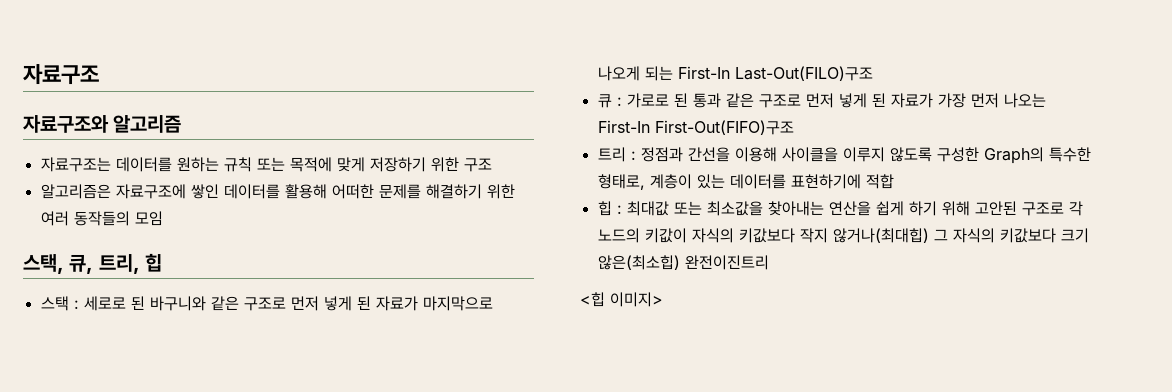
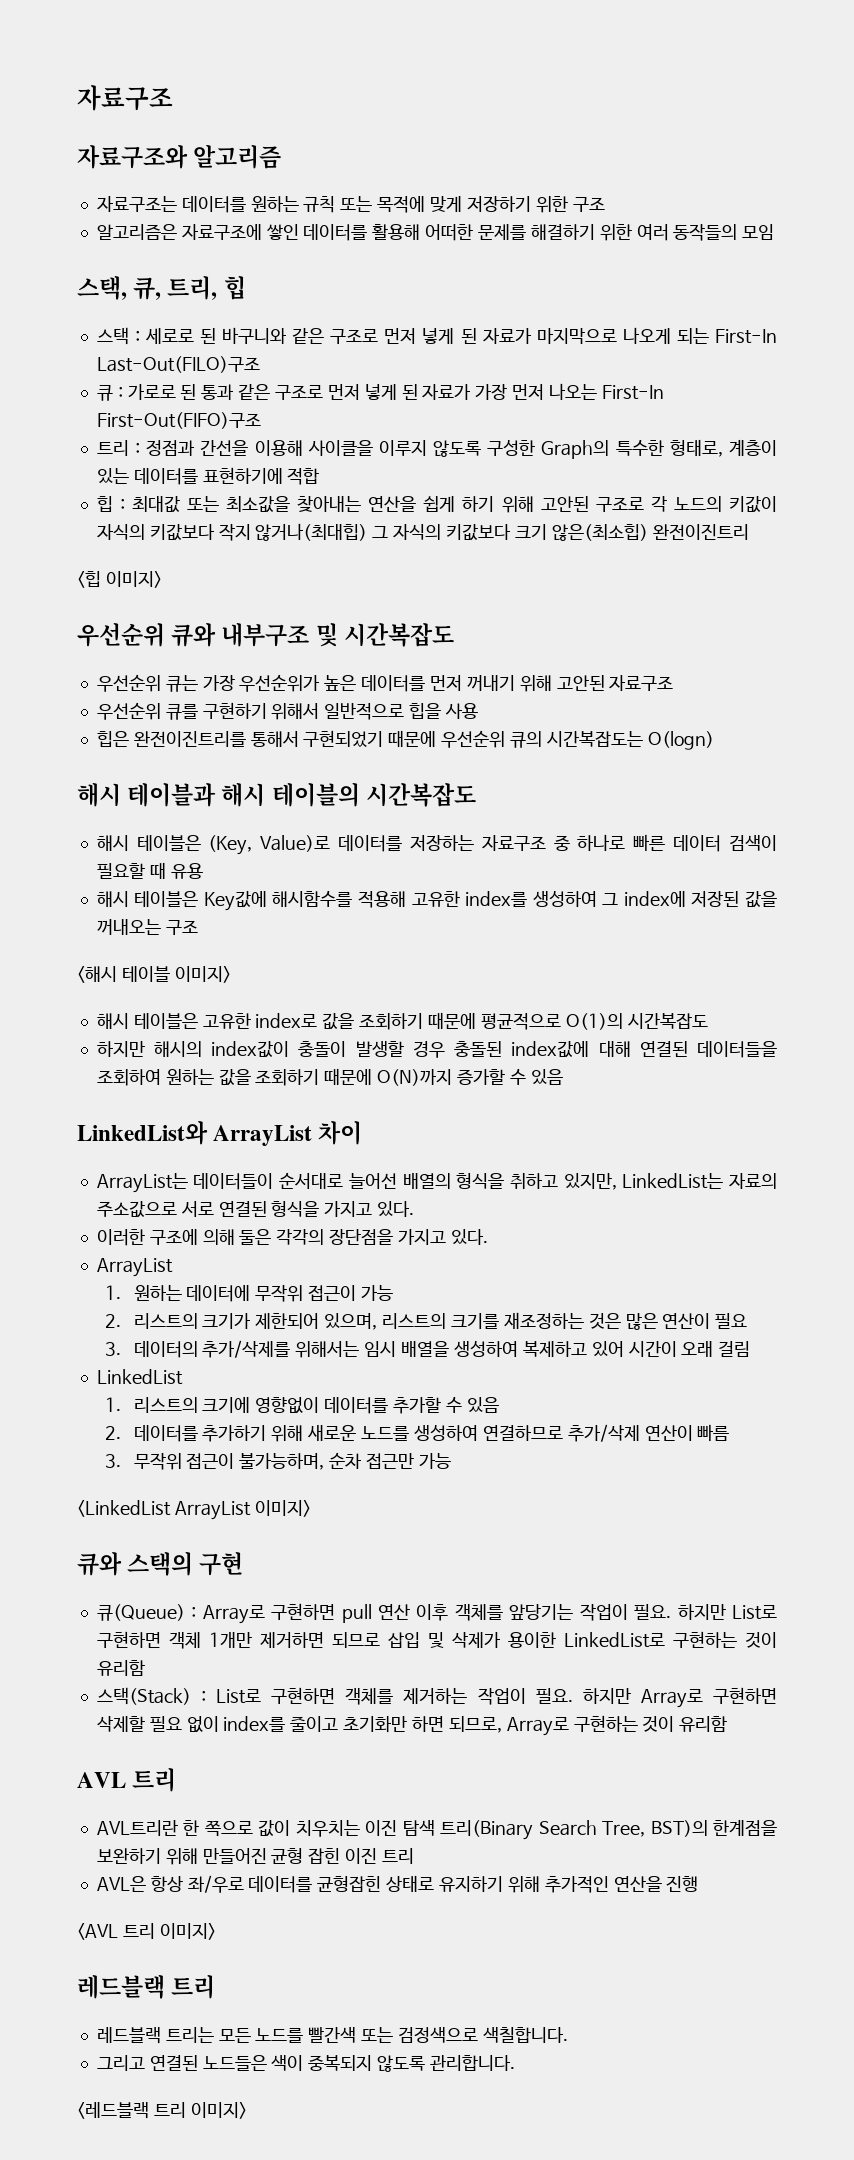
(663, 299) none -> [77,623,454,647] [96,674,674,692] [96,702,478,720] [96,730,714,750] [77,783,476,807] [96,834,777,855] [96,862,203,879] [96,891,778,911] [96,919,198,935] [77,966,231,983] [96,1012,708,1030] [96,1041,778,1058] [96,1068,563,1086] [77,1121,363,1146] [96,1172,777,1193] [96,1201,415,1218] [96,1229,488,1246] [96,1258,173,1277] [105,1284,394,1302] [105,1312,748,1330] [105,1340,751,1358] [96,1369,183,1385] [105,1397,499,1414] [105,1424,730,1442] [105,1452,451,1470] [77,1500,311,1520] [77,1552,244,1576] [96,1603,778,1624] [96,1631,777,1649] [96,1660,145,1676] [96,1687,777,1708] [96,1715,728,1736] [77,1768,177,1792] [96,1819,777,1840] [96,1848,414,1865] [96,1875,699,1893] [77,1923,216,1940] [77,1975,216,1999] [96,2027,568,2044] [96,2055,515,2072] [77,2102,247,2119] // 우선순위 큐와 내부구조 및 시간복잡도 // 우선순위 큐는 가장 우선순위가 높은 데이터를 먼저 꺼내기 위해 고안된 자료구조 // 우선순위 큐를 구현하기 위해서 일반적으로 힙을 사용 // 힙은 완전이진트리를 통해서 구현되었기 때문에 우선순위 큐의 시간복잡도는 O(logn) // 해시 테이블과 해시 테이블의 시간복잡도 // 해시 테이블은 (Key, Value)로 데이터를 저장하는 자료구조 중 하나로 빠른 데이터 검색이 필요할 때 유용 // 해시 테이블은 Key값에 해시함수를 적용해 고유한 index를 생성하여 그 index에 저장된 값을 꺼내오는 구조 // <해시 테이블 이미지> // 해시 테이블은 고유한 index로 값을 조회하기 때문에 평균적으로 O(1)의 시간복잡도 // 하지만 해시의 index값이 충돌이 발생할 경우 충돌된 index값에 대해 연결된 데이터들을 조회하여 원하는 값을 조회하기 때문에 O(N)까지 증가할 수 있음 // LinkedList와 ArrayList 차이 // ArrayList는 데이터들이 순서대로 늘어선 배열의 형식을 취하고 있지만, LinkedList는 자료의 주소값으로 서로 연결된 형식을 가지고 있다. // 이러한 구조에 의해 둘은 각각의 장단점을 가지고 있다. // ArrayList // 1. 원하는 데이터에 무작위 접근이 가능 // 2. 리스트의 크기가 제한되어 있으며, 리스트의 크기를 재조정하는 것은 많은 연산이 필요 // 3. 데이터의 추가/삭제를 위해서는 임시 배열을 생성하여 복제하고 있어 시간이 오래 걸림 // LinkedList // 1. 리스트의 크기에 영향없이 데이터를 추가할 수 있음 // 2. 데이터를 추가하기 위해 새로운 노드를 생성하여 연결하므로 추가/삭제 연산이 빠름 // 3. 무작위 접근이 불가능하며, 순차 접근만 가능 // <LinkedList ArrayList 이미지> // 큐와 스택의 구현 // 큐(Queue) : Array로 구현하면 pull 연산 이후 객체를 앞당기는 작업이 필요. 하지만 List로 구현하면 객체 1개만 제거하면 되므로 삽입 및 삭제가 용이한 LinkedList로 구현하는 것이 유리함 // 스택(Stack) : List로 구현하면 객체를 제거하는 작업이 필요. 하지만 Array로 구현하면 삭제할 필요 없이 index를 줄이고 초기화만 하면 되므로, Array로 구현하는 것이 유리함 // AVL 트리 // AVL트리란 한 쪽으로 값이 치우치는 이진 탐색 트리(Binary Search Tree, BST)의 한계점을 보완하기 위해 만들어진 균형 잡힌 이진 트리 // AVL은 항상 좌/우로 데이터를 균형잡힌 상태로 유지하기 위해 추가적인 연산을 진행 // <AVL 트리 이미지> // 레드블랙 트리 // 레드블랙 트리는 모든 노드를 빨간색 또는 검정색으로 색칠합니다. // 그리고 연결된 노드들은 색이 중복되지 않도록 관리합니다. // <레드블랙 트리 이미지>

